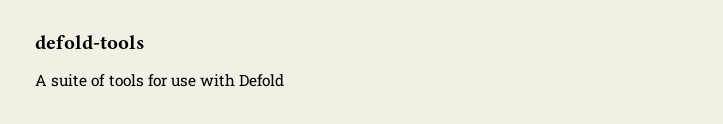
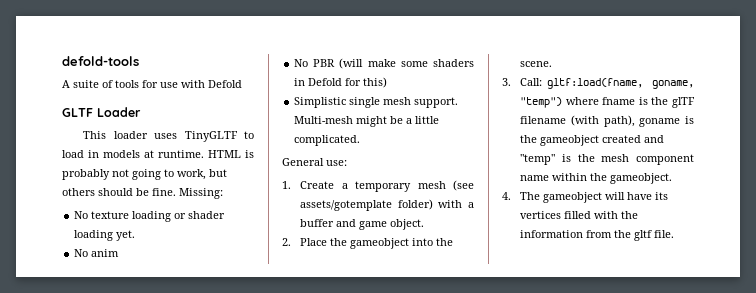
(285, 80) none -> [62,107,141,117] [83,131,254,142] [62,150,254,158] [62,169,227,180] [62,188,223,199] [74,211,226,222] [74,230,136,241] [74,249,120,257] [294,58,474,69] [294,77,388,88] [294,97,459,108] [294,116,440,127] [294,135,361,146] [282,158,347,166] [282,180,474,192] [300,199,474,211] [300,219,425,230] [282,238,454,249] [520,61,553,67] [502,78,694,89] [520,97,695,108] [520,115,694,127] [520,135,665,146] [520,154,694,165] [520,173,673,184] [502,192,669,203] [520,211,639,219] [520,230,675,241] // GLTF Loader // This loader uses TinyGLTF to load in models at runtime. HTML is probably not going to work, but others should be fine. Missing: // No texture loading or shader loading yet. // No anim // No PBR (will make some shaders in Defold for this) // Simplistic single mesh support. Multi-mesh might be a little complicated. // General use: // 1. Create a temporary mesh (see assets/gotemplate folder) with a buffer and game object. // 2. Place the gameobject into the scene. // 3. Call: gltf:load(fname, goname, "temp") where fname is the glTF filename (with path), goname is the gameobject created and "temp" is the mesh component name within the gameobject. // 4. The gameobject will have its vertices filled with the information from the gltf file.

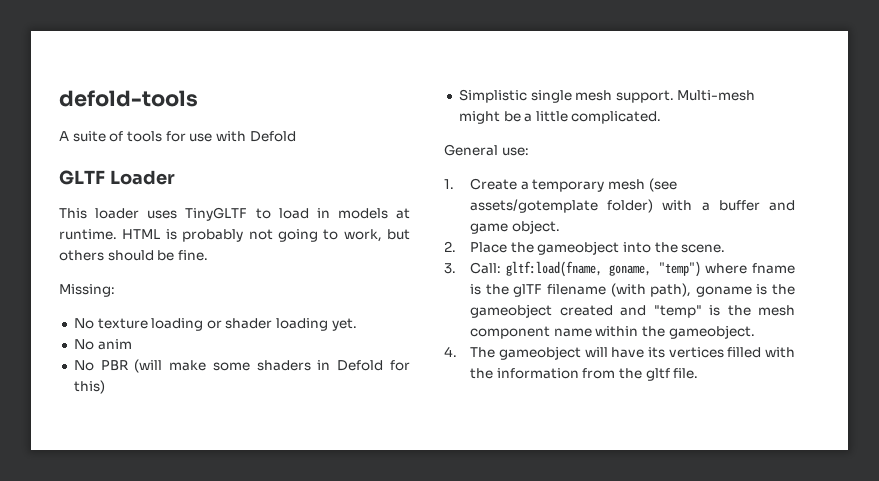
(176, 192) none -> (208, 255) //

